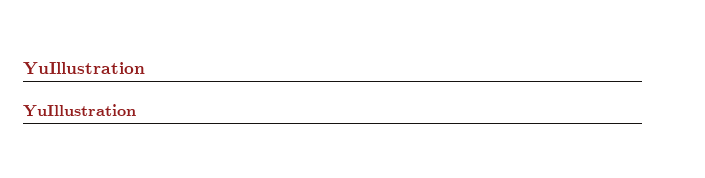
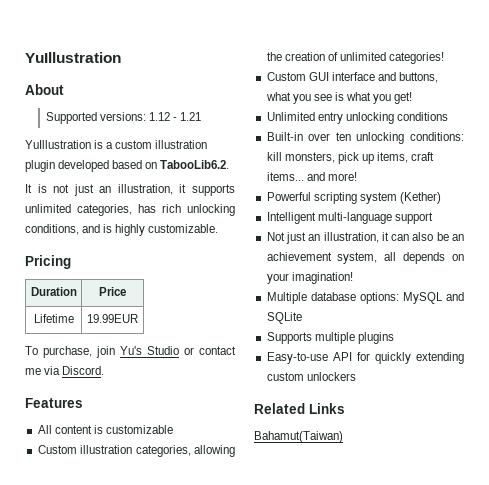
[23,104,136,117] YuIllustration -> [25,84,64,95] [46,112,202,124] [25,140,208,149] [25,160,230,172] [25,184,235,196] [25,204,235,216] [25,224,219,236] [25,255,71,269] [30,287,77,296] [99,287,126,296] [33,314,74,323] [87,314,138,323] [25,346,236,358] [25,366,105,375] [25,398,83,408] [37,425,173,434] [37,445,235,457] [266,52,445,64] [266,72,439,83] [265,92,413,104] [266,112,448,124] [266,132,464,144] [266,152,435,164] [266,172,357,181] [266,192,441,204] [266,212,433,224] [266,232,464,244] [266,252,464,264] [266,272,353,284] [266,292,464,304] [266,312,302,324] [266,332,394,344] [266,352,464,364] [266,372,356,381] [254,403,345,414] [254,431,343,443] About // Supported versions: 1.12 - 1.21 // YuIllustration is a custom illustration plugin developed based on TabooLib6.2. // It is not just an illustration, it supports unlimited categories, has rich unlocking conditions, and is highly customizable. // Pricing // Duration | Price // Lifetime | 19.99EUR // To purchase, join Yu's Studio or contact me via Discord. // Features // All content is customizable // Custom illustration categories, allowing the creation of unlimited categories! // Custom GUI interface and buttons, what you see is what you get! // Unlimited entry unlocking conditions // Built-in over ten unlocking conditions: kill monsters, pick up items, craft items... and more! // Powerful scripting system (Kether) // Intelligent multi-language support // Not just an illustration, it can also be an achievement system, all depends on your imagination! // Multiple database options: MySQL and SQLite // Supports multiple plugins // Easy-to-use API for quickly extending custom unlockers // Related Links // Bahamut(Taiwan)

